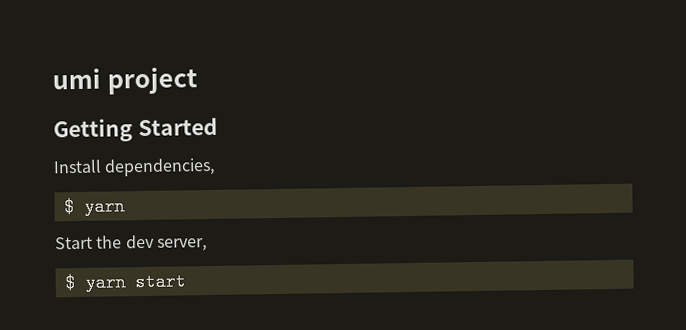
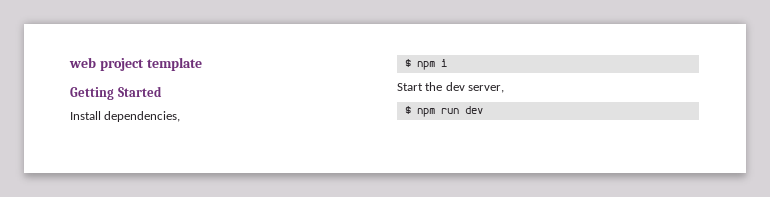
[52,68,101,90] umi -> [69,57,96,68] web
(198, 81) none -> [146,57,202,71] template
[83,197,125,216] yarn -> [416,59,447,70] npm i
[84,272,186,292] yarn start -> [416,106,483,117] npm run dev

